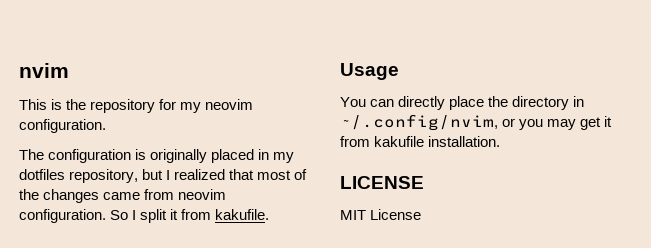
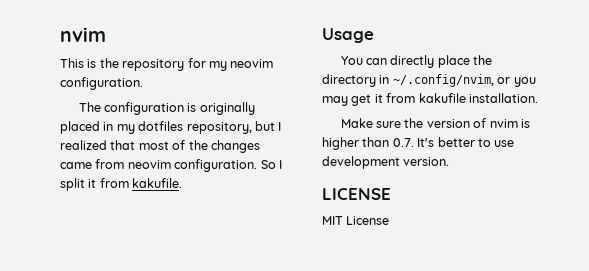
(501, 141) none -> [340,118,530,128] [322,137,515,150] [322,156,450,169] // Make sure the version of nvim is higher than 0.7. It's better to use development version.

